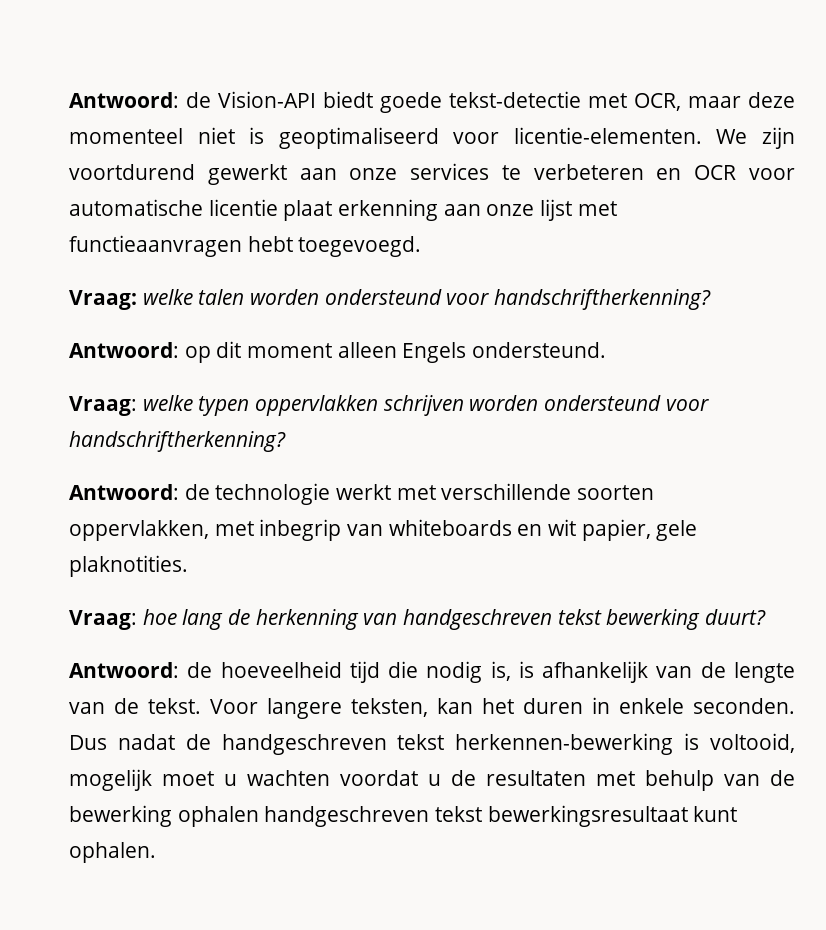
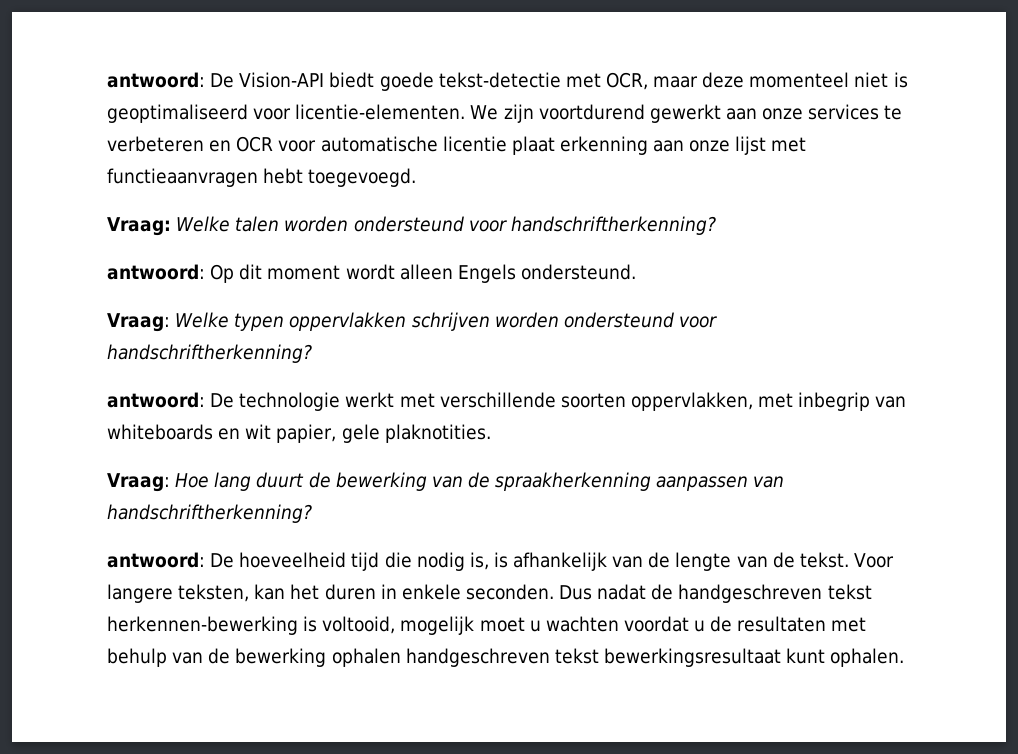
[69,92,211,108] Antwoord: de -> [107,72,235,88] antwoord: De
[142,289,193,305] welke -> [176,216,231,232] Welke
[69,342,211,363] Antwoord: op -> [107,264,235,283] antwoord: Op
(333, 350) none -> [345,264,395,280] wordt
[142,395,193,411] welke -> [175,312,230,328] Welke
[69,484,210,500] Antwoord: de -> [107,392,235,408] antwoord: De
[142,609,767,630] [69,662,213,678] hoe lang de herkenning van handgeschreven tekst bewerking duurt? // Antwoord: de -> [175,472,785,491] [107,504,312,523] [107,552,235,568] Hoe lang duurt de bewerking van de spraakherkenning aanpassen van handschriftherkenning? // antwoord: De

